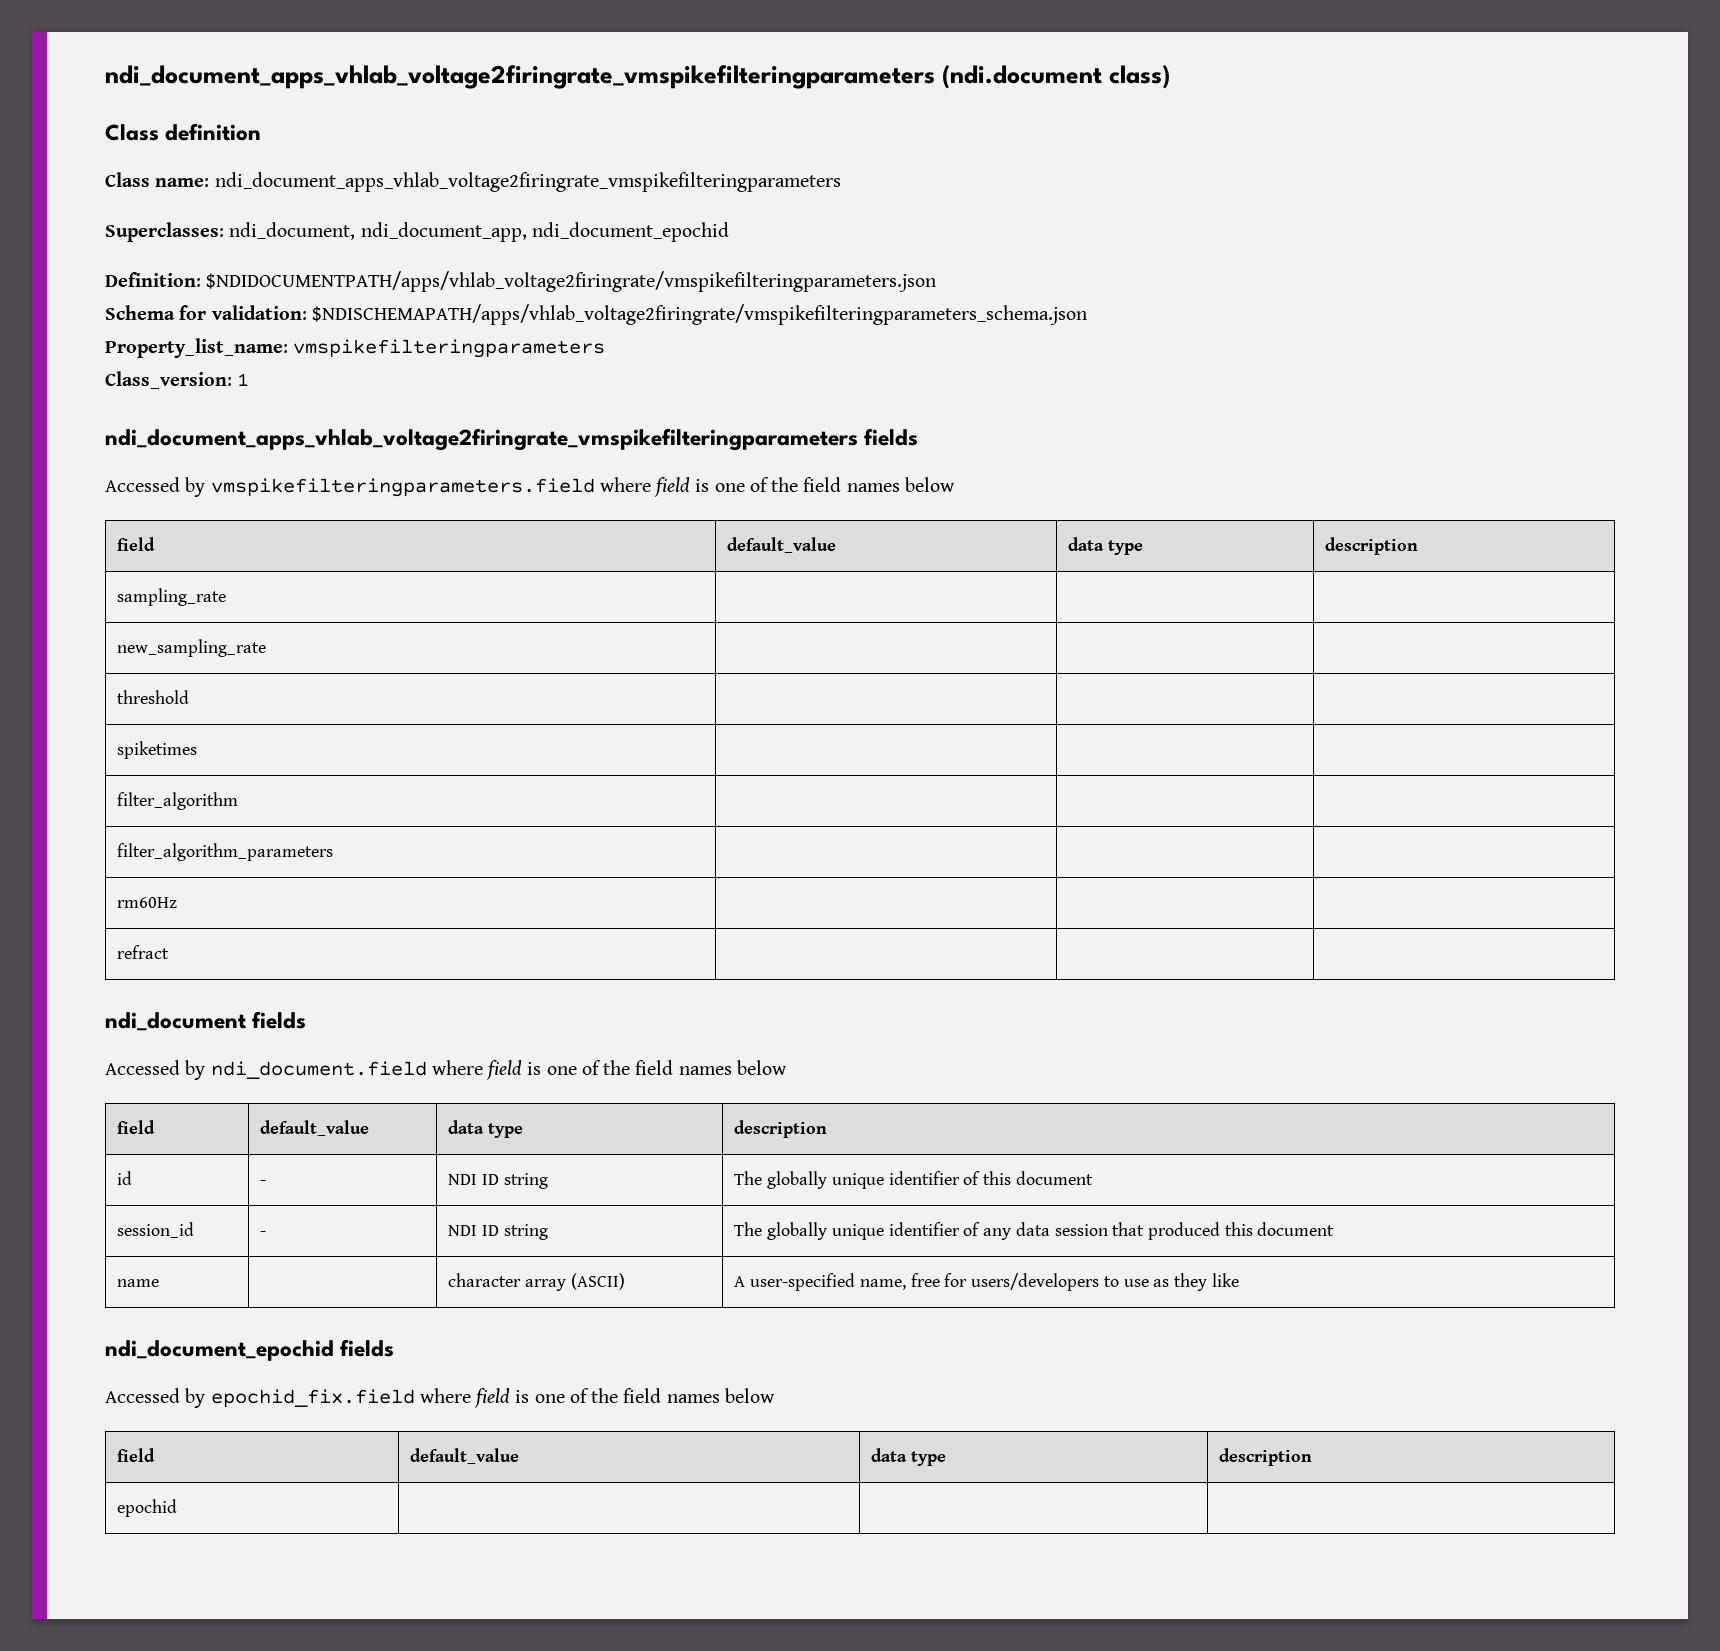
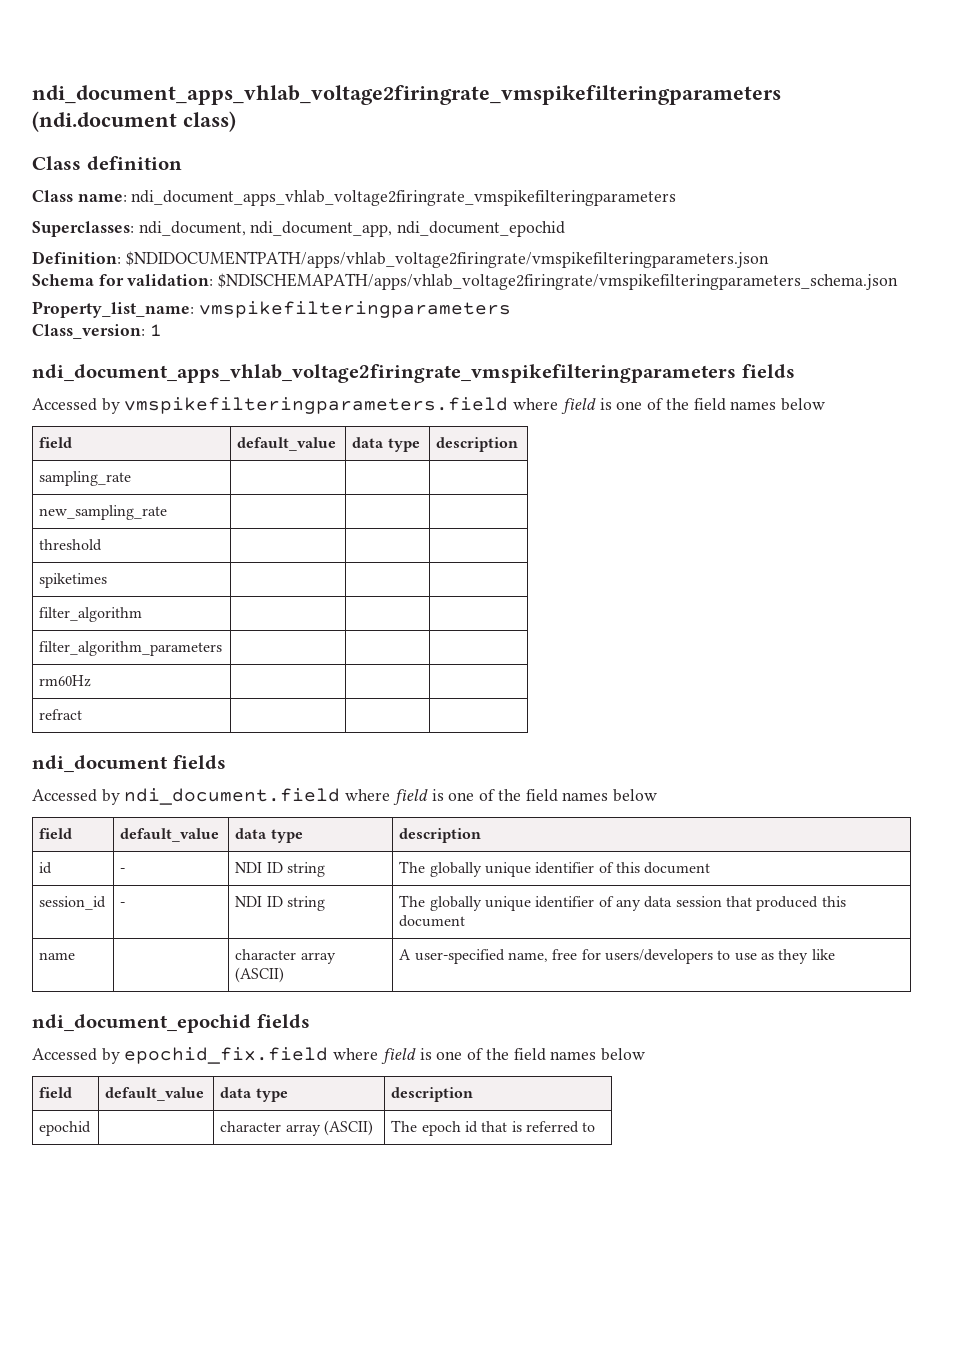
(178, 1508) | -> [220,1120,373,1136] [391,1120,596,1136] character array (ASCII) | The epoch id that is referred to

